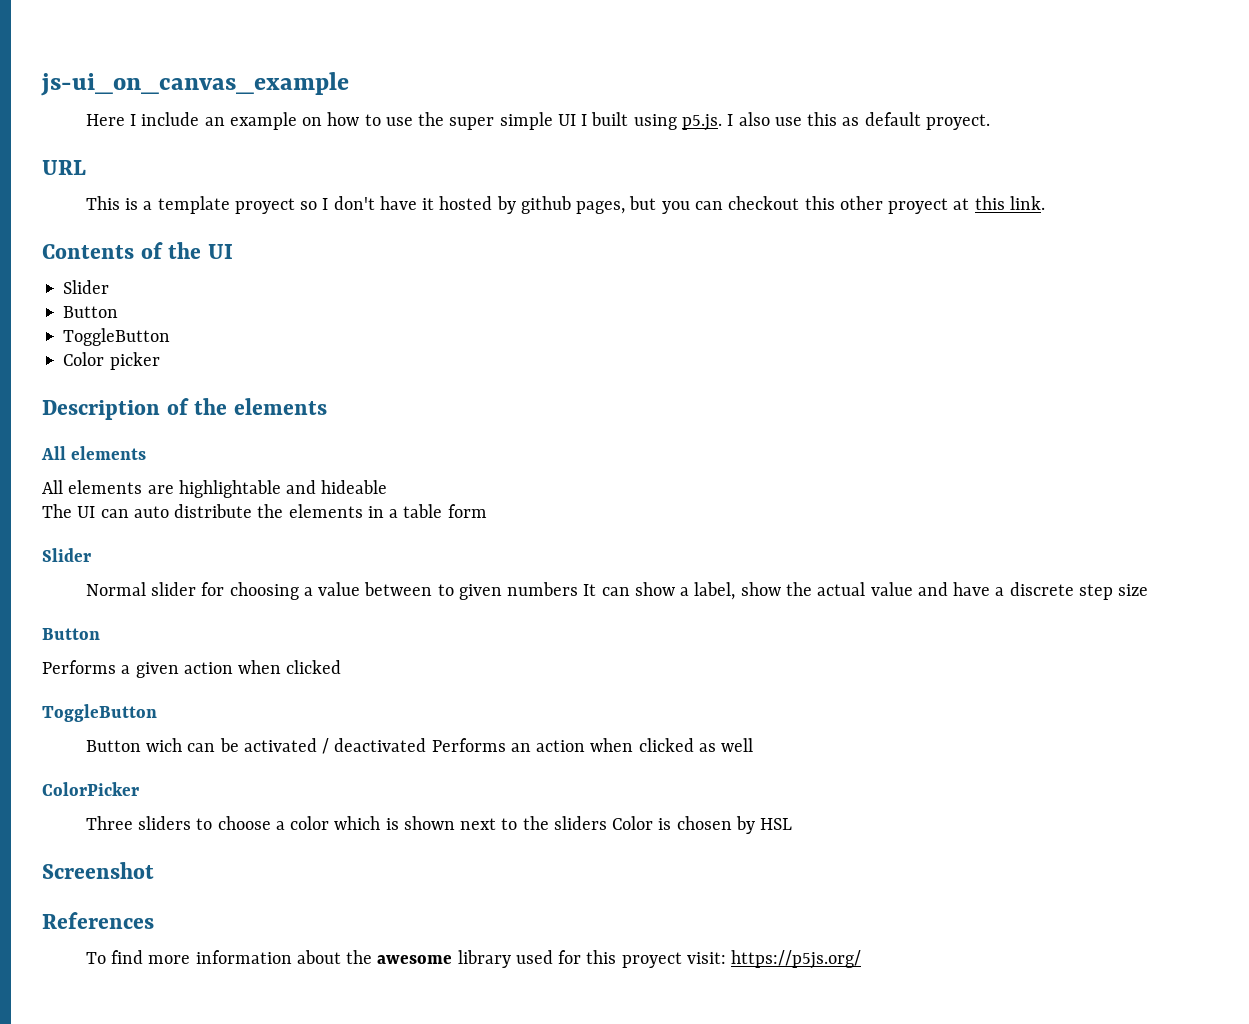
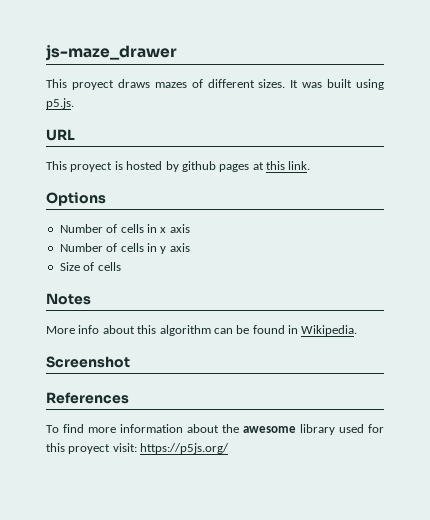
[41,72,349,96] [85,112,990,131] [42,160,86,175] [85,196,1045,214] [42,242,233,259] [63,280,110,294] [63,306,119,318] [63,328,171,346] [63,352,160,370] [42,398,327,420] [41,446,147,460] [42,480,388,498] [42,504,487,518] [42,548,91,562] [85,582,1149,600] [42,628,100,640] [42,660,342,678] [42,704,157,722] [85,738,754,754] [42,782,139,796] [85,816,793,834] js-ui_on_canvas_example // Here I include an example on how to use the super simple UI I built using p5.js. I also use this as default proyect. // URL // This is a template proyect so I don't have it hosted by github pages, but you can checkout this other proyect at this link. // Contents of the UI // Slider // Button // ToggleButton // Color picker // Description of the elements // All elements // All elements are highlightable and hideable // The UI can auto distribute the elements in a table form // Slider // Normal slider for choosing a value between to given numbers It can show a label, show the actual value and have a discrete step size // Button // Performs a given action when clicked // ToggleButton // Button wich can be activated / deactivated Performs an action when clicked as well // ColorPicker // Three sliders to choose a color which is shown next to the sliders Color is chosen by HSL -> [46,45,177,61] [46,79,384,90] [46,98,74,109] [46,129,75,141] [46,161,311,172] [46,192,106,206] [59,224,190,233] [59,243,190,254] [59,262,121,271] [46,293,91,305] [46,325,358,336] js-maze_drawer // This proyect draws mazes of different sizes. It was built using p5.js. // URL // This proyect is hosted by github pages at this link. // Options // Number of cells in x axis // Number of cells in y axis // Size of cells // Notes // More info about this algorithm can be found in Wikipedia.

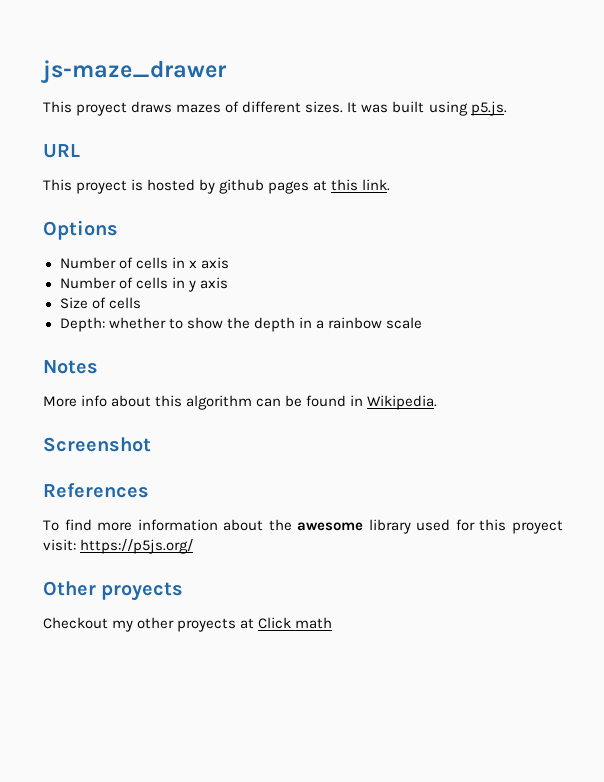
(121, 266) none -> [59,317,422,332] // Depth: whether to show the depth in a rainbow scale
(230, 448) none -> [43,581,184,601] [43,617,333,632] // Other proyects // Checkout my other proyects at Click math

